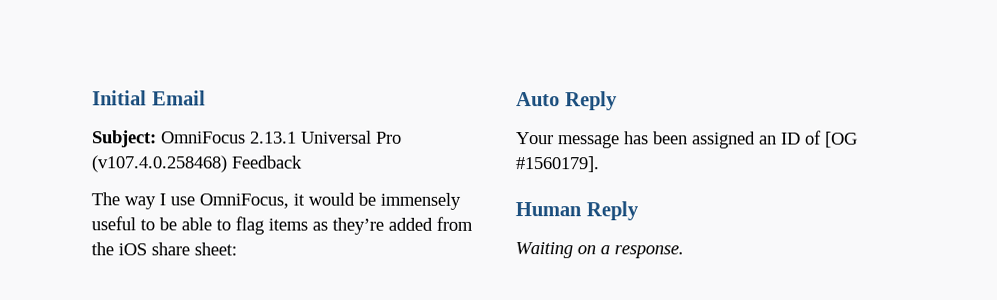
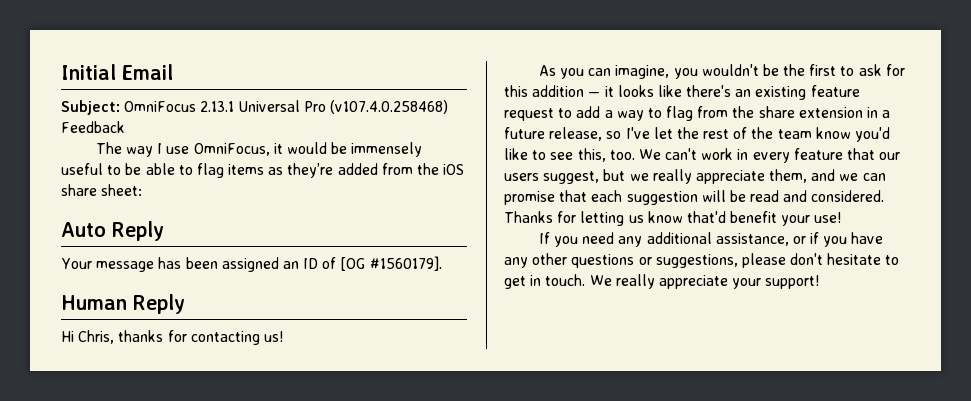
[515,242,684,259] Waiting on a response. -> [61,330,283,345] [538,64,905,79] [504,85,860,100] [504,106,891,121] [504,127,891,142] [504,148,901,163] [504,169,886,184] [504,190,885,205] [504,211,842,226] [538,232,884,247] [504,253,900,268] [504,274,820,289] Hi Chris, thanks for contacting us! // As you can imagine, you wouldn't be the first to ask for this addition — it looks like there's an existing feature request to add a way to flag from the share extension in a future release, so I've let the rest of the team know you'd like to see this, too. We can't work in every feature that our users suggest, but we really appreciate them, and we can promise that each suggestion will be read and considered. Thanks for letting us know that'd benefit your use! // If you need any additional assistance, or if you have any other questions or suggestions, please don't hesitate to get in touch. We really appreciate your support!

